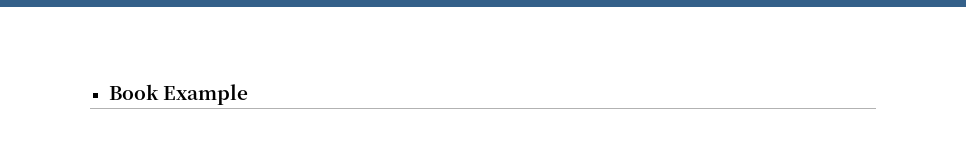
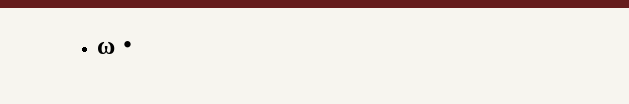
[108,84,248,105] Book Example -> [96,41,140,54] ω・

